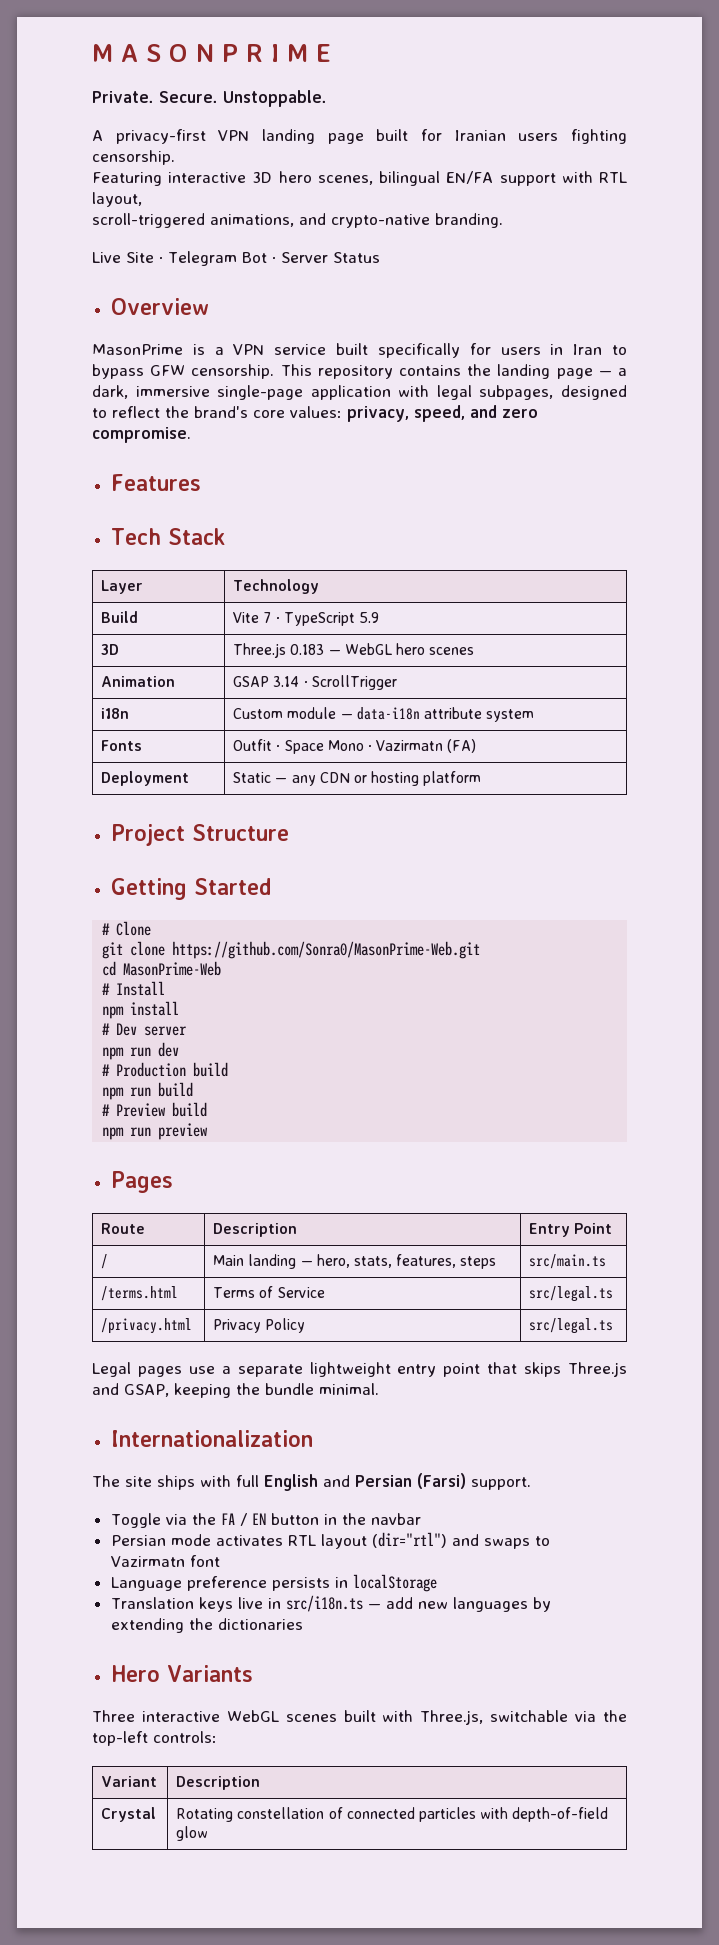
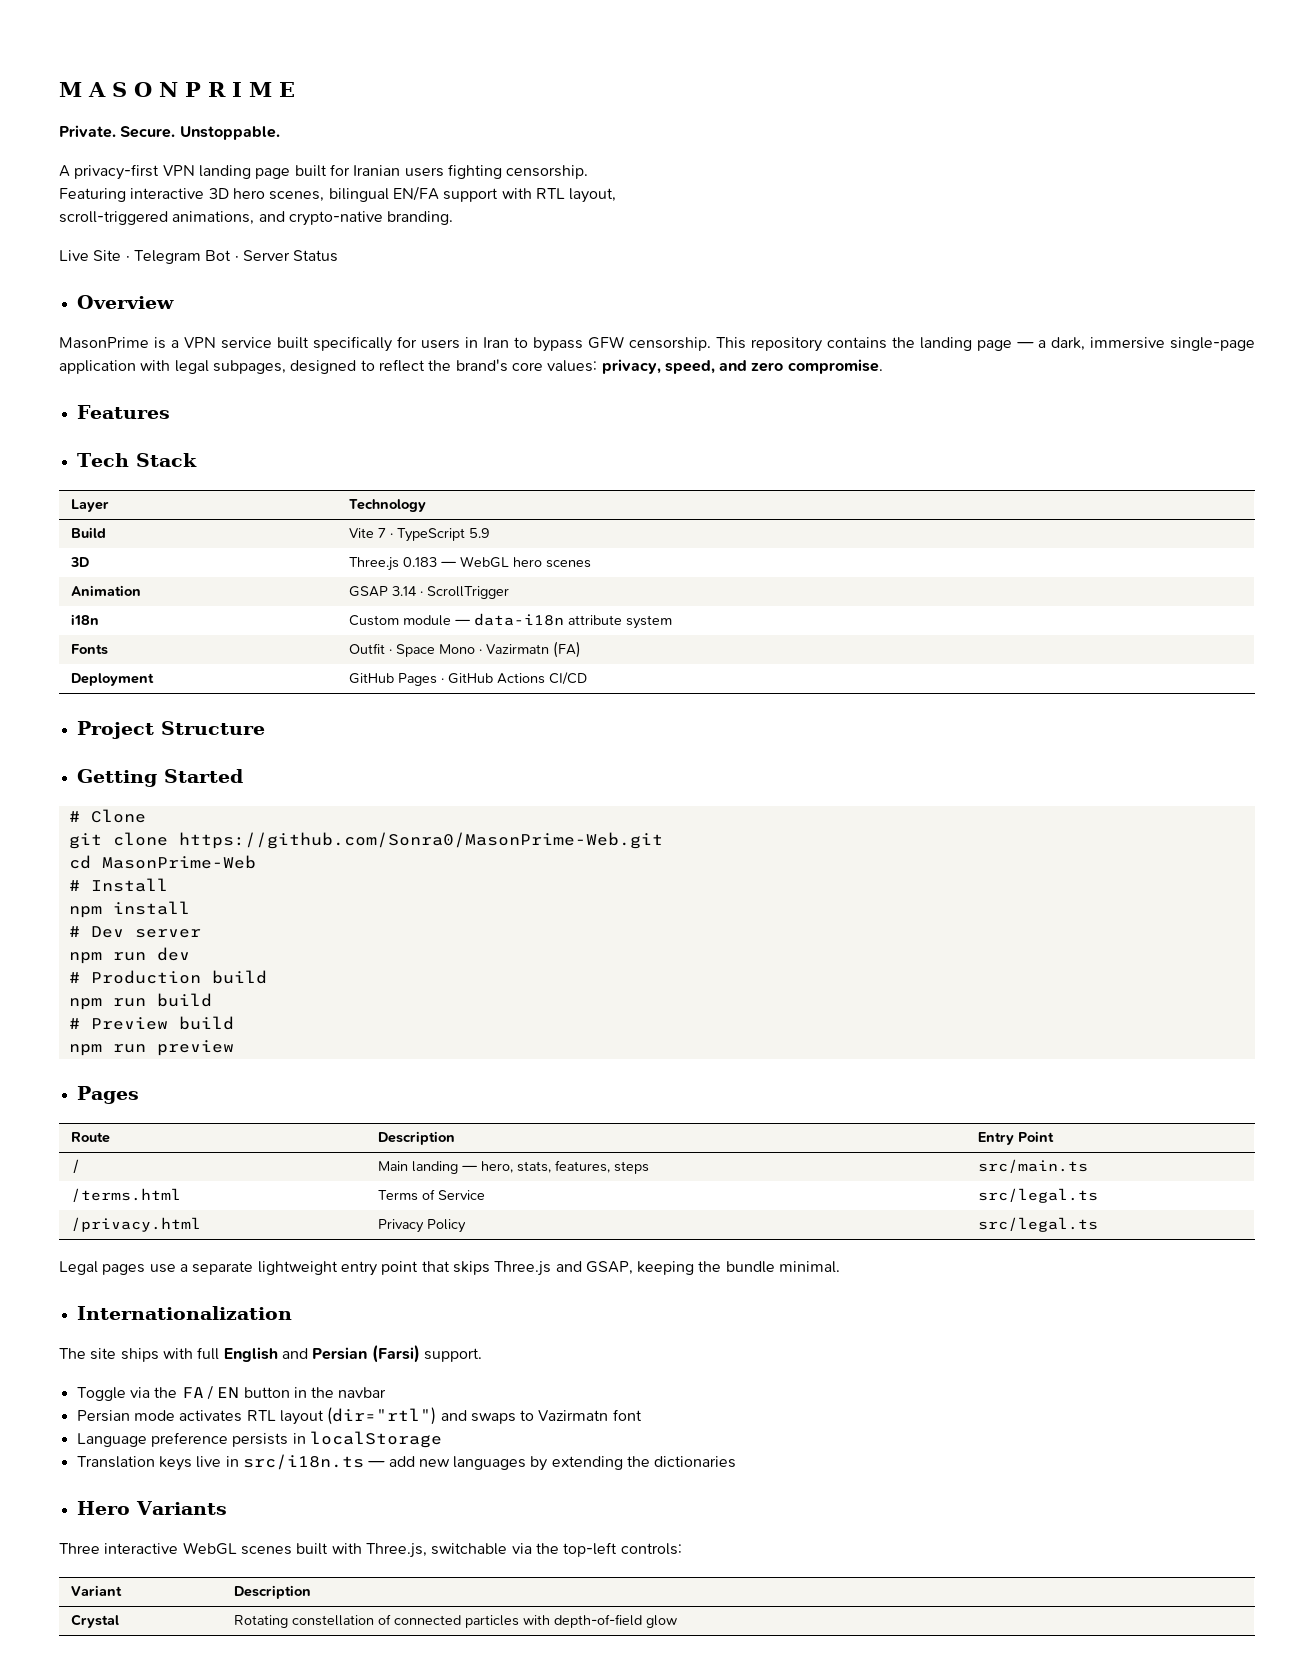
[233,771,482,786] Static — any CDN or hosting platform -> [349,672,588,686] GitHub Pages · GitHub Actions CI/CD

